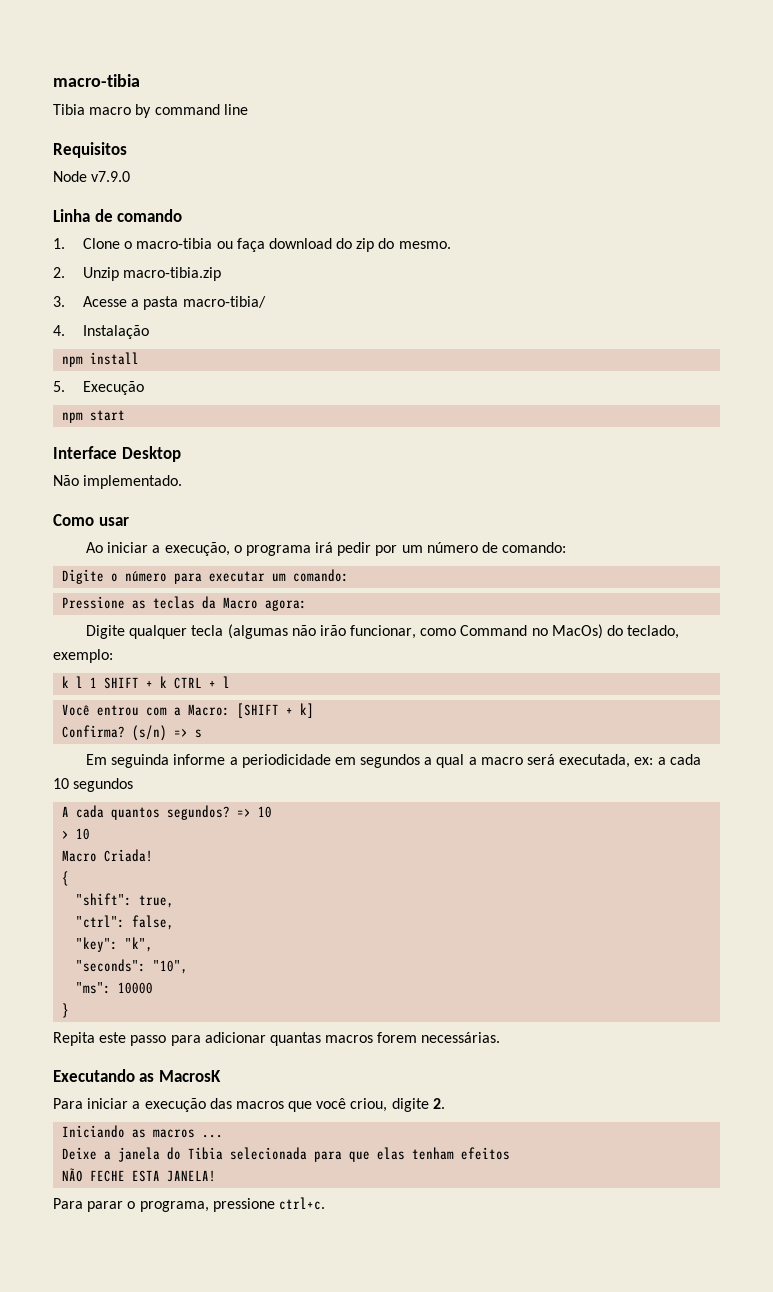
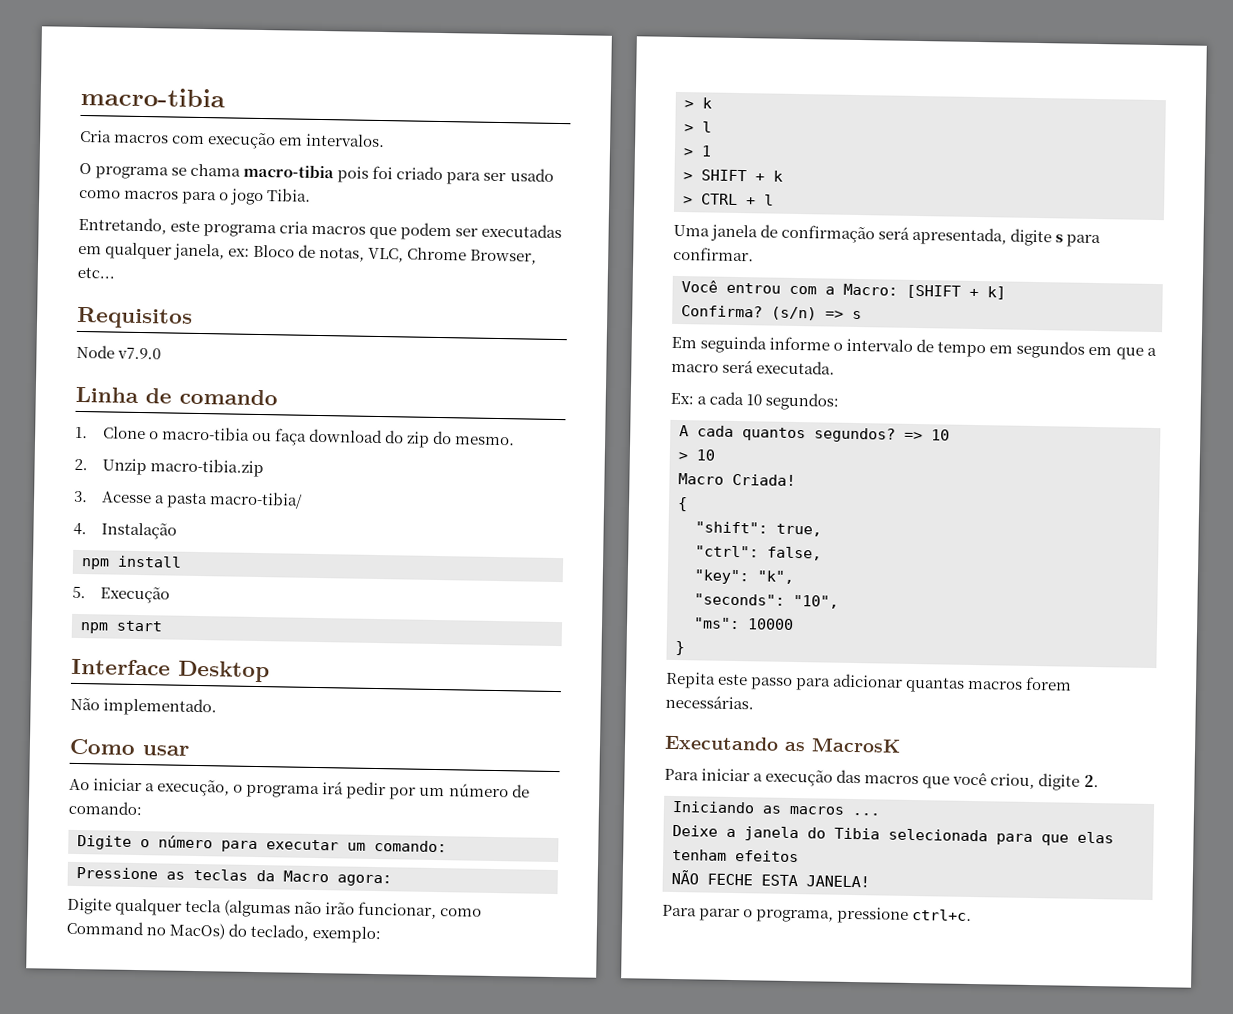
[53,104,248,118] Tibia macro by command line -> [80,129,386,150] [79,162,554,185] [79,188,312,206] [78,216,563,241] [78,242,538,265] [77,266,115,279] Cria macros com execução em intervalos. // O programa se chama macro-tibia pois foi criado para ser usado como macros para o jogo Tibia. // Entretando, este programa cria macros que podem ser executadas em qualquer janela, ex: Bloco de notas, VLC, Chrome Browser, etc...
[62,676,98,688] k l 1 -> [684,97,712,109] [684,121,712,133] [683,145,712,157] [683,172,693,181] > k // > l // > 1 // >
(168, 682) none -> [683,196,693,205] // >
(231, 682) none -> [673,224,1102,248] [673,246,754,262] // Uma janela de confirmação será apresentada, digite s para confirmar.
[229,754,465,768] a periodicidade em segundos a qual -> [833,338,1144,360] o intervalo de tempo em segundos em que
[559,754,654,768] executada, ex: -> [756,360,836,375] [670,392,694,405] executada. // Ex:
[73,778,134,792] segundos -> [765,392,840,411] segundos:

